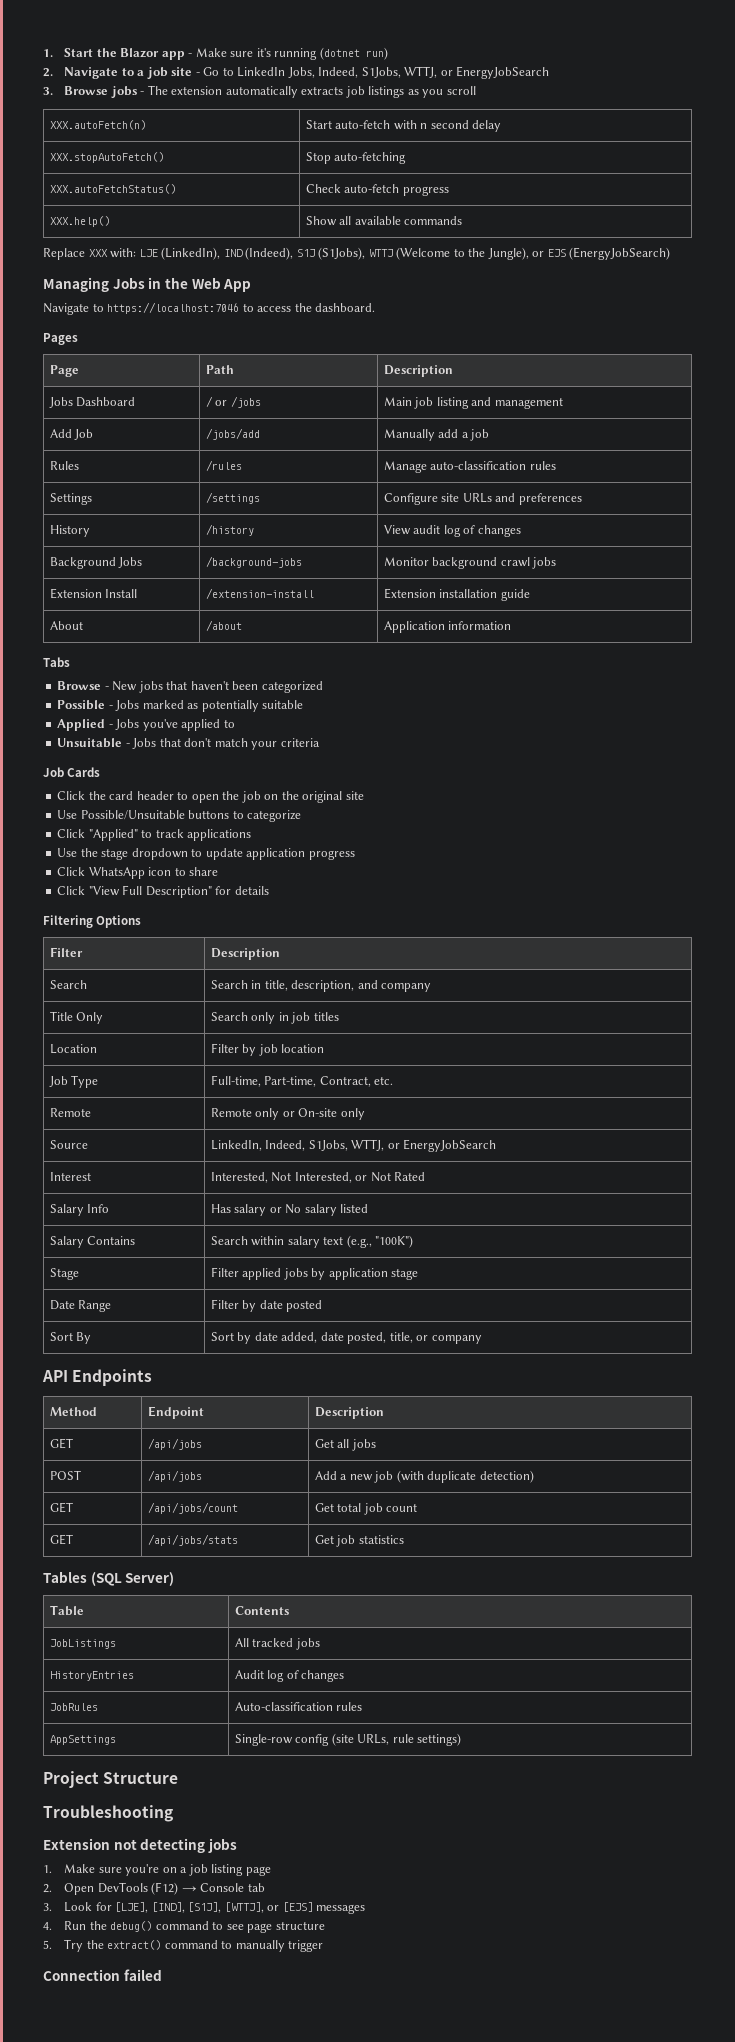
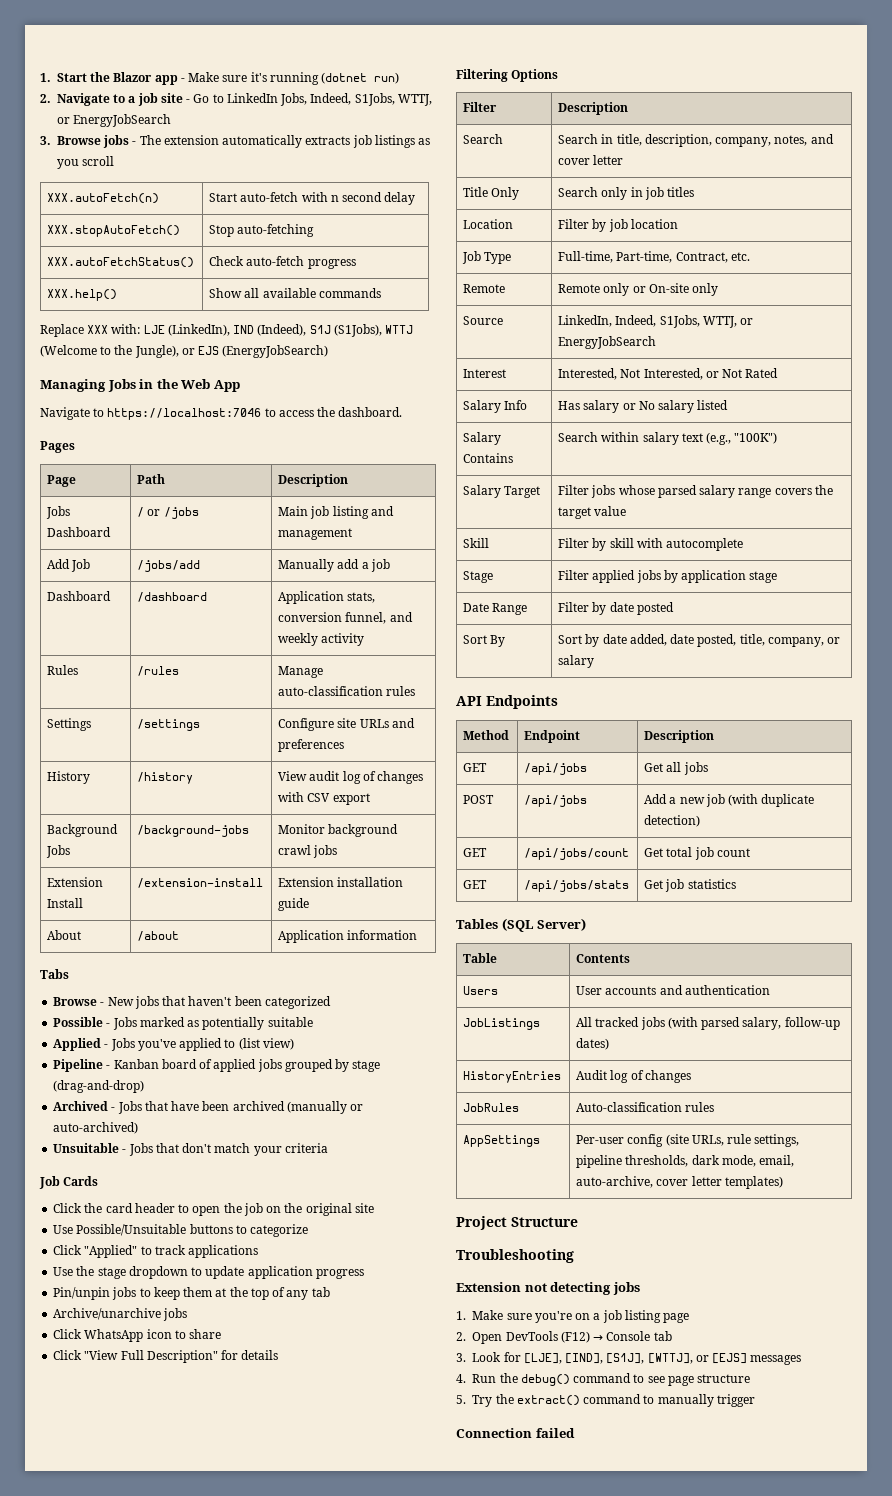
(490, 435) none -> [47,591,112,601] [137,592,208,602] [278,591,376,604] [278,612,413,624] [278,633,365,646] // Dashboard | /dashboard | Application stats, conversion funnel, and weekly activity
(521, 531) none -> [278,792,370,805] with CSV export
(235, 723) none -> [238,1038,294,1050] [53,1059,381,1072] [53,1080,145,1093] [53,1101,364,1114] [53,1122,139,1134] (list view) // Pipeline - Kanban board of applied jobs grouped by stage (drag-and-drop) // Archived - Jobs that have been archived (manually or auto-archived)
(355, 855) none -> [53,1287,330,1300] [53,1308,188,1321] // Pin/unpin jobs to keep them at the top of any tab // Archive/unarchive jobs
[357,980,432,992] and company -> [715,134,834,147] [558,155,624,165] company, notes, and cover letter
(414, 1241) none -> [463,485,541,498] [558,485,833,498] [558,506,627,519] [463,538,490,548] [558,538,744,551] // Salary Target | Filter jobs whose parsed salary range covers the target value // Skill | Filter by skill with autocomplete
[416,1335,482,1344] or company -> [767,637,841,647] [558,655,595,668] company, or salary
(289, 1610) none -> [463,986,499,995] [576,985,770,995] // Users | User accounts and authentication
(320, 1644) none -> [667,1017,840,1030] [576,1038,610,1050] (with parsed salary, follow-up dates)
[234,1734,293,1746] Single-row -> [576,1135,625,1144] Per-user
[417,1733,462,1746] settings) -> [754,1134,800,1147] [576,1155,795,1168] [576,1176,783,1189] settings, pipeline thresholds, dark mode, email, auto-archive, cover letter templates)

